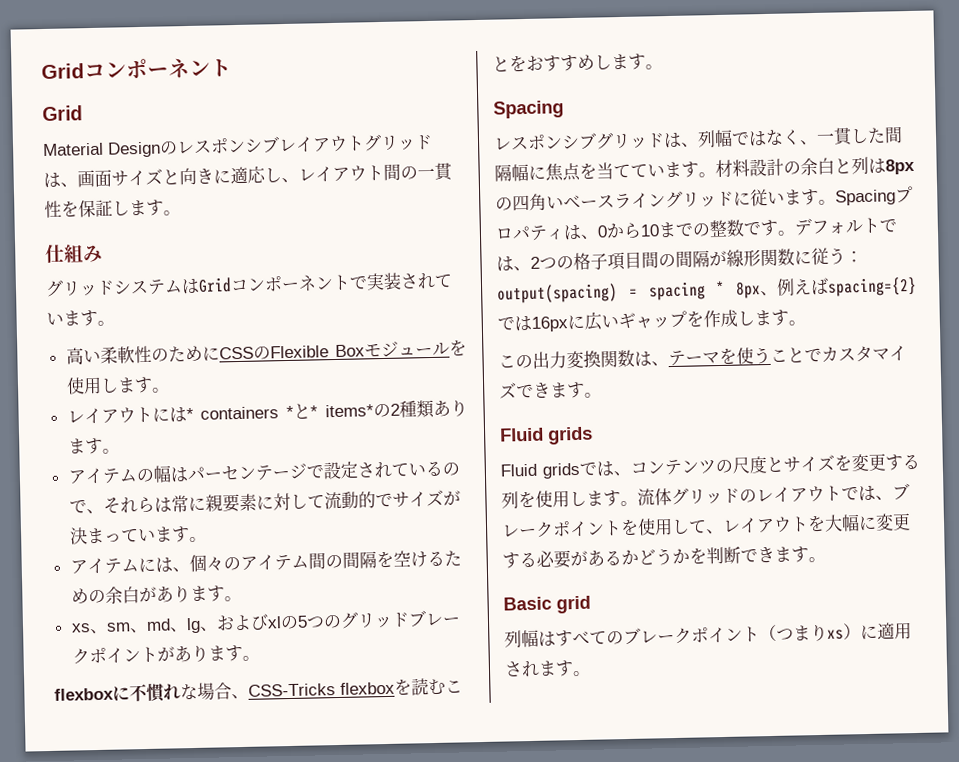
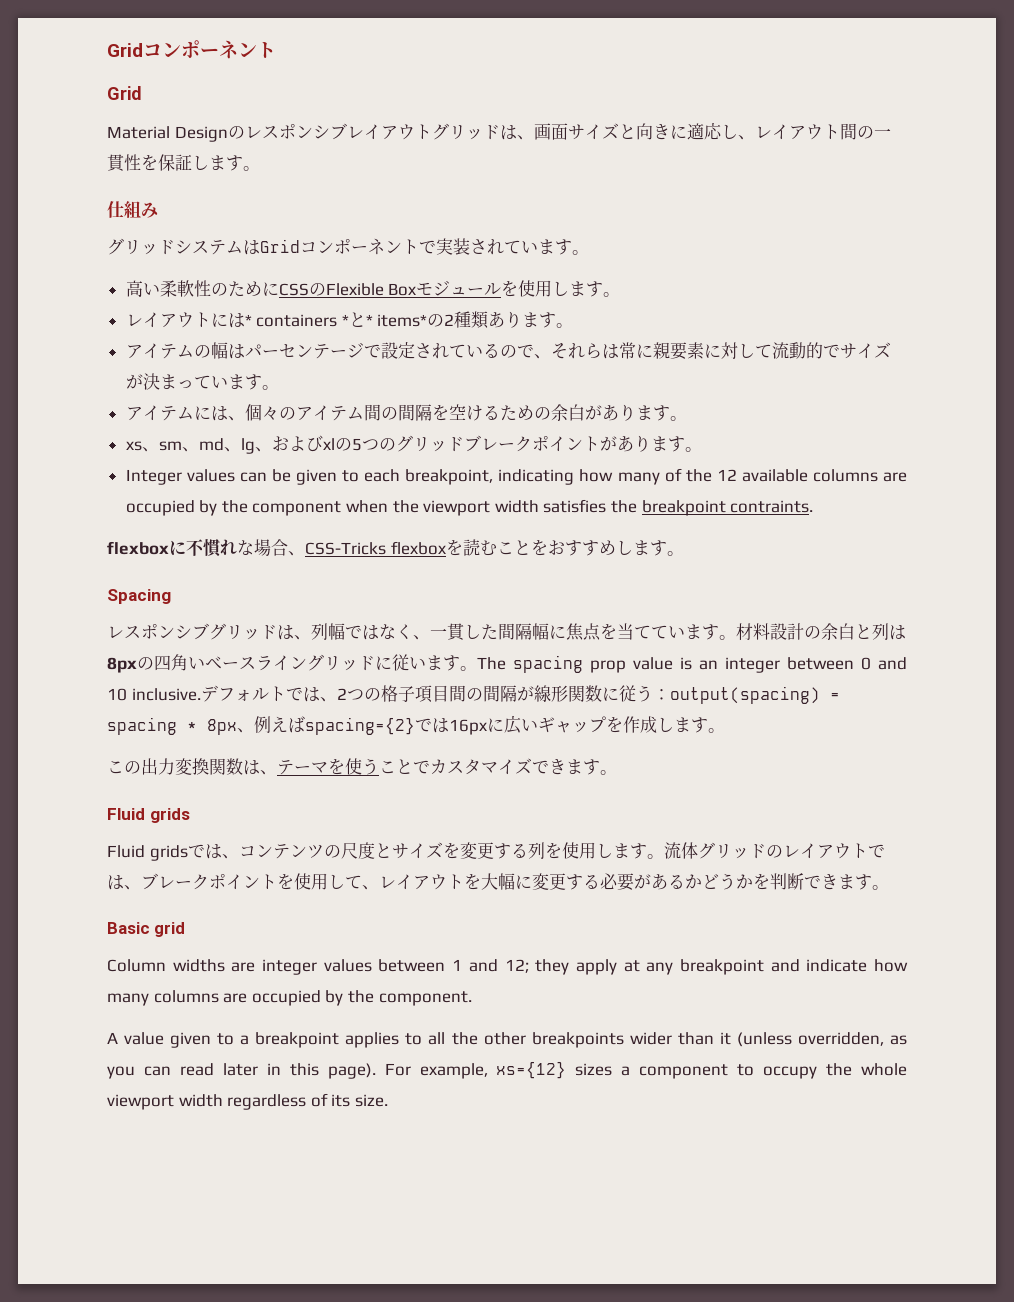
(260, 658) none -> [125,468,907,485] [125,499,814,516] // Integer values can be given to each breakpoint, indicating how many of the 12 available columns are occupied by the component when the viewport width satisfies the breakpoint contraints.
[835,185,913,206] [495,219,796,241] Spacingプロパティは、0から10までの整数です。 -> [477,655,907,673] [107,688,201,701] The spacing prop value is an integer between 0 and 10 inclusive.
[504,622,912,648] [504,660,591,678] 列幅はすべてのブレークポイント（つまりxs）に適用されます。 -> [107,959,908,975] [107,990,472,1006] [107,1032,907,1048] [107,1061,907,1079] [107,1093,388,1110] Column widths are integer values between 1 and 12; they apply at any breakpoint and indicate how many columns are occupied by the component. // A value given to a breakpoint applies to all the other breakpoints wider than it (unless overridden, as you can read later in this page). For example, xs={12} sizes a component to occupy the whole viewport width regardless of its size.

